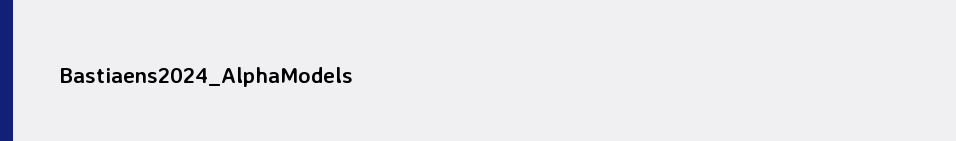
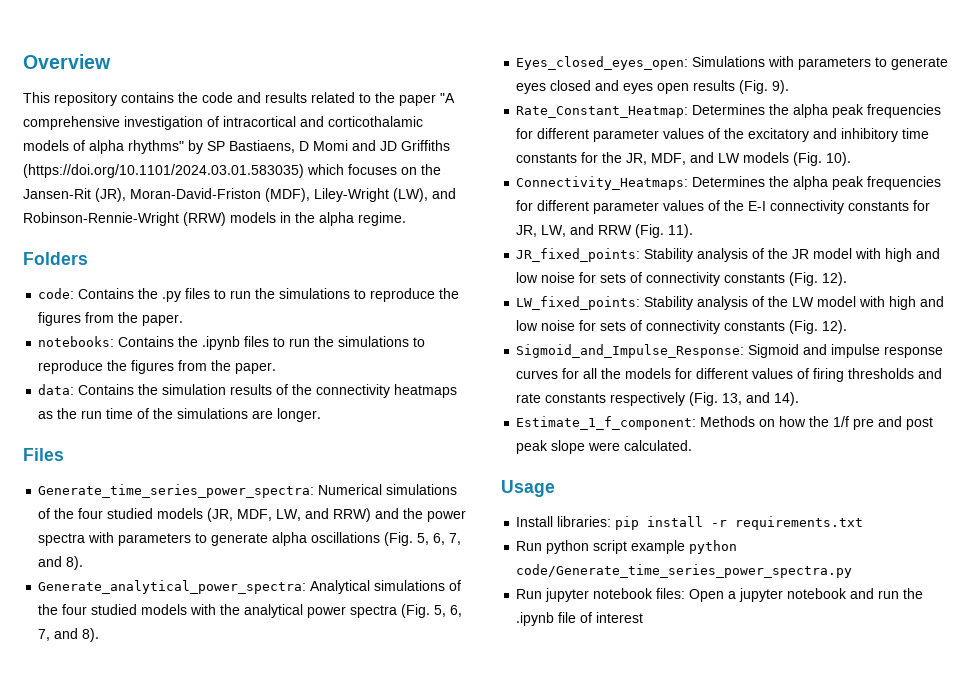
[60,67,353,87] Bastiaens2024_AlphaModels -> [23,54,111,69] [23,92,455,106] [23,116,423,130] [23,140,450,154] [23,164,441,178] [23,188,456,202] [23,212,406,226] [23,252,88,265] [38,288,460,302] [38,312,184,326] [38,336,426,350] [38,360,277,374] [38,384,458,398] [38,408,322,422] [23,448,64,461] [38,484,458,498] [38,508,467,522] [38,532,462,546] [38,556,84,570] [38,580,462,594] [38,604,463,618] [38,628,100,642] [516,56,949,70] [516,80,790,94] [516,104,942,118] [516,128,930,142] [516,152,852,166] [516,176,942,190] [516,200,931,214] [516,224,694,238] [516,248,941,262] [516,272,848,286] [516,296,945,310] [516,320,848,334] [516,344,944,358] [516,368,943,382] [516,392,800,406] [516,416,934,430] [516,440,693,454] [501,480,555,497] [516,516,864,530] [516,540,738,554] [516,564,853,578] [516,588,924,602] [516,612,644,626] Overview // This repository contains the code and results related to the paper "A comprehensive investigation of intracortical and corticothalamic models of alpha rhythms" by SP Bastiaens, D Momi and JD Griffiths (https://doi.org/10.1101/2024.03.01.583035) which focuses on the Jansen-Rit (JR), Moran-David-Friston (MDF), Liley-Wright (LW), and Robinson-Rennie-Wright (RRW) models in the alpha regime. // Folders // code: Contains the .py files to run the simulations to reproduce the figures from the paper. // notebooks: Contains the .ipynb files to run the simulations to reproduce the figures from the paper. // data: Contains the simulation results of the connectivity heatmaps as the run time of the simulations are longer. // Files // Generate_time_series_power_spectra: Numerical simulations of the four studied models (JR, MDF, LW, and RRW) and the power spectra with parameters to generate alpha oscillations (Fig. 5, 6, 7, and 8). // Generate_analytical_power_spectra: Analytical simulations of the four studied models with the analytical power spectra (Fig. 5, 6, 7, and 8). // Eyes_closed_eyes_open: Simulations with parameters to generate eyes closed and eyes open results (Fig. 9). // Rate_Constant_Heatmap: Determines the alpha peak frequencies for different parameter values of the excitatory and inhibitory time constants for the JR, MDF, and LW models (Fig. 10). // Connectivity_Heatmaps: Determines the alpha peak frequencies for different parameter values of the E-I connectivity constants for JR, LW, and RRW (Fig. 11). // JR_fixed_points: Stability analysis of the JR model with high and low noise for sets of connectivity constants (Fig. 12). // LW_fixed_points: Stability analysis of the LW model with high and low noise for sets of connectivity constants (Fig. 12). // Sigmoid_and_Impulse_Response: Sigmoid and impulse response curves for all the models for different values of firing thresholds and rate constants respectively (Fig. 13, and 14). // Estimate_1_f_component: Methods on how the 1/f pre and post peak slope were calculated. // Usage // Install libraries: pip install -r requirements.txt // Run python script example python code/Generate_time_series_power_spectra.py // Run jupyter notebook files: Open a jupyter notebook and run the .ipynb file of interest

